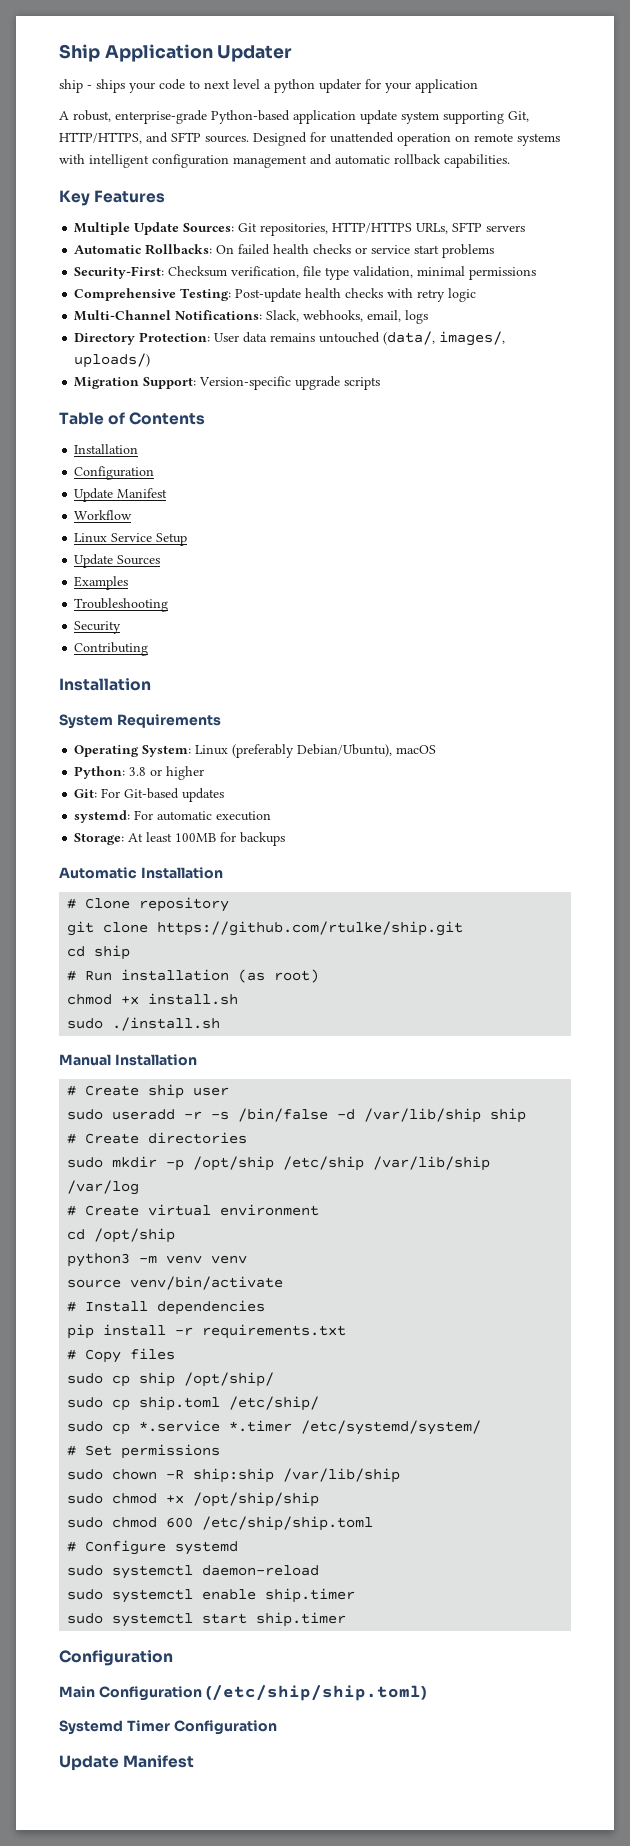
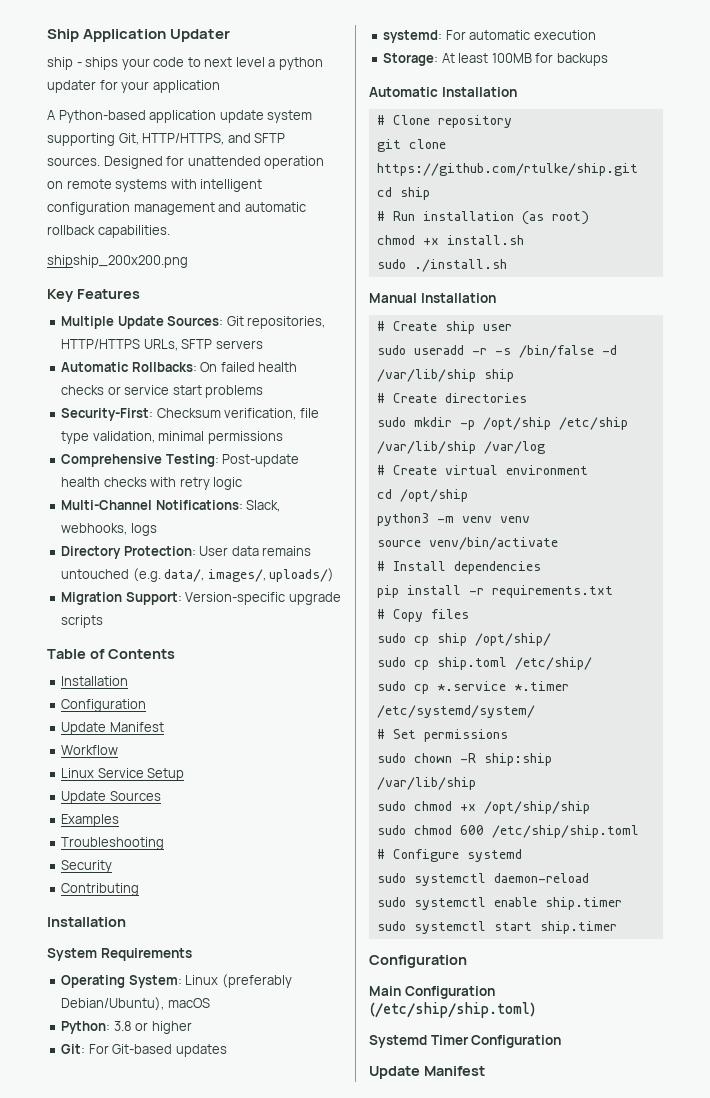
[73,110,207,124] robust, enterprise-grade -> (55, 115) none
(510, 161) none -> [47,255,188,268] // shipship_200x200.png
[367,310,402,322] email, -> (128, 529) none
[383,331,436,345] (data/, -> [132,568,205,582] (e.g. data/,

